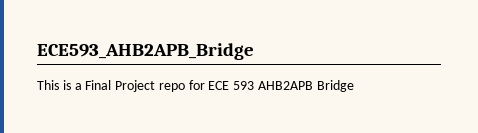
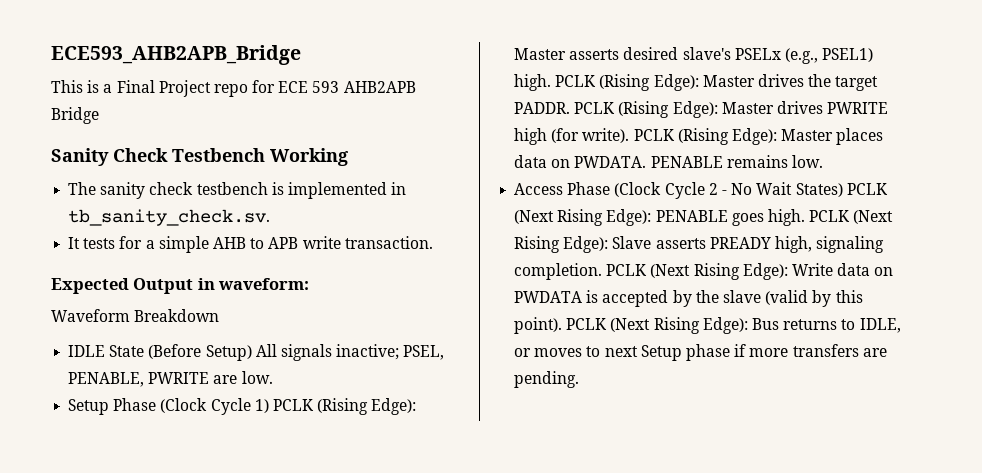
(354, 86) none -> [51,148,348,166] [68,182,407,199] [68,209,271,226] [68,236,433,253] [51,278,310,294] [51,309,220,322] [68,344,445,361] [68,371,273,387] [68,398,417,415] [514,47,874,64] [514,74,879,91] [514,101,889,118] [514,128,884,145] [514,155,823,168] [514,182,888,199] [514,209,894,226] [514,236,885,253] [514,263,894,280] [514,290,863,307] [514,317,901,334] [514,344,887,361] [514,371,580,388] // Sanity Check Testbench Working // The sanity check testbench is implemented in tb_sanity_check.sv. // It tests for a simple AHB to APB write transaction. // Expected Output in waveform: // Waveform Breakdown // IDLE State (Before Setup) All signals inactive; PSEL, PENABLE, PWRITE are low. // Setup Phase (Clock Cycle 1) PCLK (Rising Edge): Master asserts desired slave's PSELx (e.g., PSEL1) high. PCLK (Rising Edge): Master drives the target PADDR. PCLK (Rising Edge): Master drives PWRITE high (for write). PCLK (Rising Edge): Master places data on PWDATA. PENABLE remains low. // Access Phase (Clock Cycle 2 - No Wait States) PCLK (Next Rising Edge): PENABLE goes high. PCLK (Next Rising Edge): Slave asserts PREADY high, signaling completion. PCLK (Next Rising Edge): Write data on PWDATA is accepted by the slave (valid by this point). PCLK (Next Rising Edge): Bus returns to IDLE, or moves to next Setup phase if more transfers are pending.

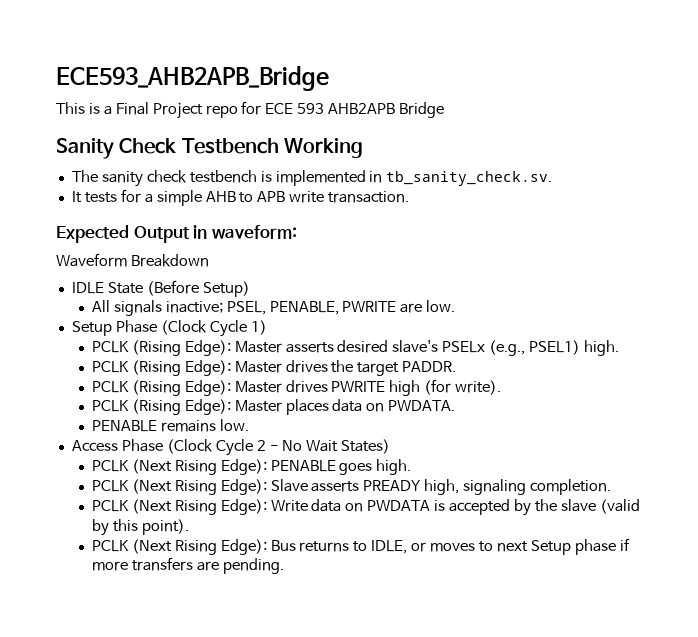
(252, 353) none -> (250, 289) //
(269, 406) none -> (267, 327) //
(552, 82) none -> (620, 348) //
(571, 108) none -> (457, 366) //
(630, 135) none -> (502, 387) //
(647, 162) none -> (456, 405) //
(843, 190) none -> (391, 446) //
(805, 217) none -> (412, 467) //
(603, 271) none -> (612, 487) //
(563, 325) none -> (189, 527) //

